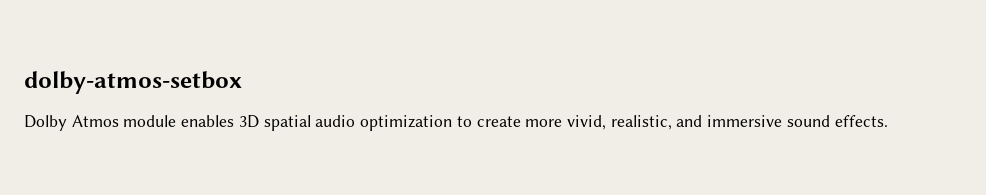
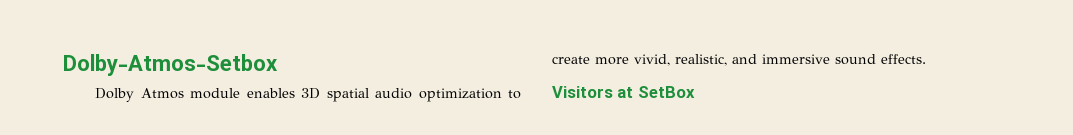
[24,71,242,94] dolby-atmos-setbox -> [63,54,278,76] Dolby-Atmos-Setbox
(888, 121) none -> [552,86,695,98] // Visitors at SetBox

